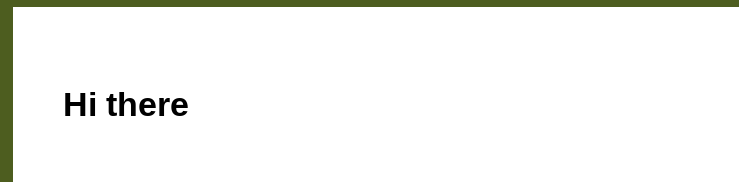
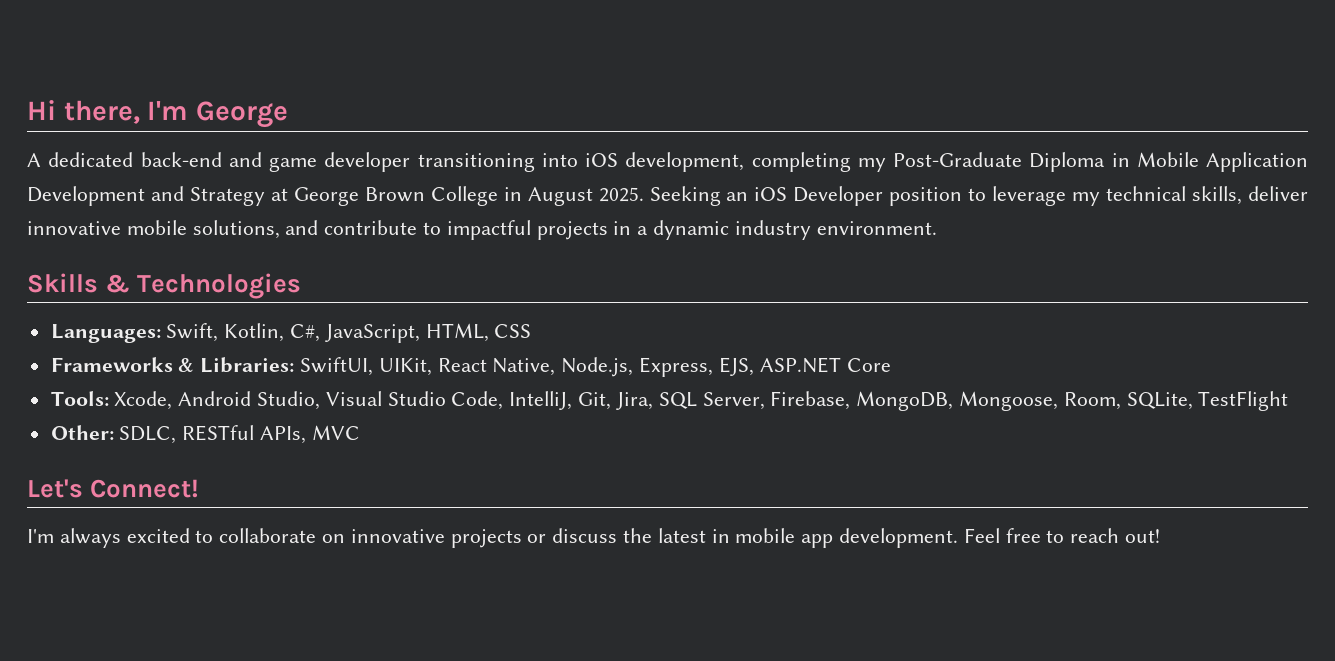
[106,92,190,116] there -> [63,100,288,128] [27,152,1308,172] [27,186,1309,206] [27,220,937,240] [27,273,302,299] [50,323,532,343] [50,357,891,377] [50,391,1289,411] [50,425,360,444] [27,479,200,498] [27,528,1161,548] there, I'm George // A dedicated back-end and game developer transitioning into iOS development, completing my Post-Graduate Diploma in Mobile Application Development and Strategy at George Brown College in August 2025. Seeking an iOS Developer position to leverage my technical skills, deliver innovative mobile solutions, and contribute to impactful projects in a dynamic industry environment. // Skills & Technologies // Languages: Swift, Kotlin, C#, JavaScript, HTML, CSS // Frameworks & Libraries: SwiftUI, UIKit, React Native, Node.js, Express, EJS, ASP.NET Core // Tools: Xcode, Android Studio, Visual Studio Code, IntelliJ, Git, Jira, SQL Server, Firebase, MongoDB, Mongoose, Room, SQLite, TestFlight // Other: SDLC, RESTful APIs, MVC // Let's Connect! // I'm always excited to collaborate on innovative projects or discuss the latest in mobile app development. Feel free to reach out!

